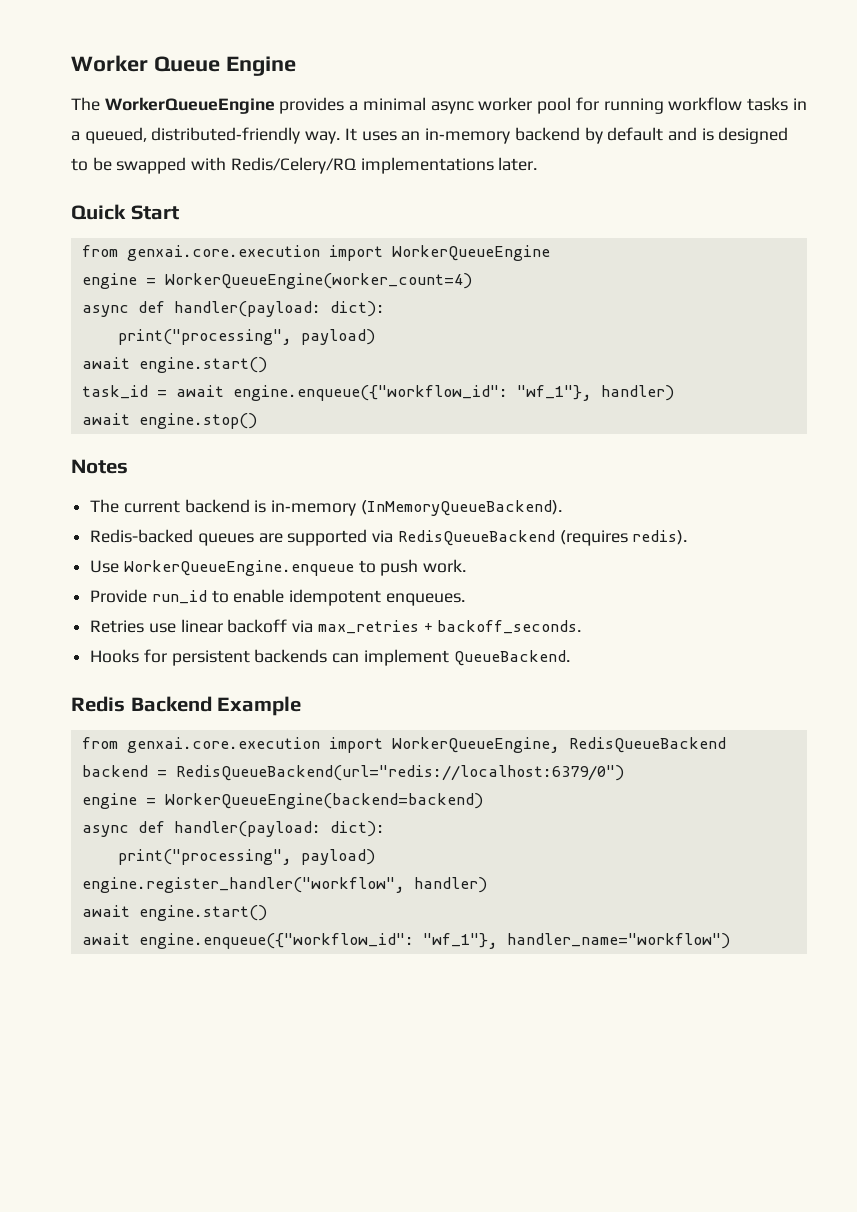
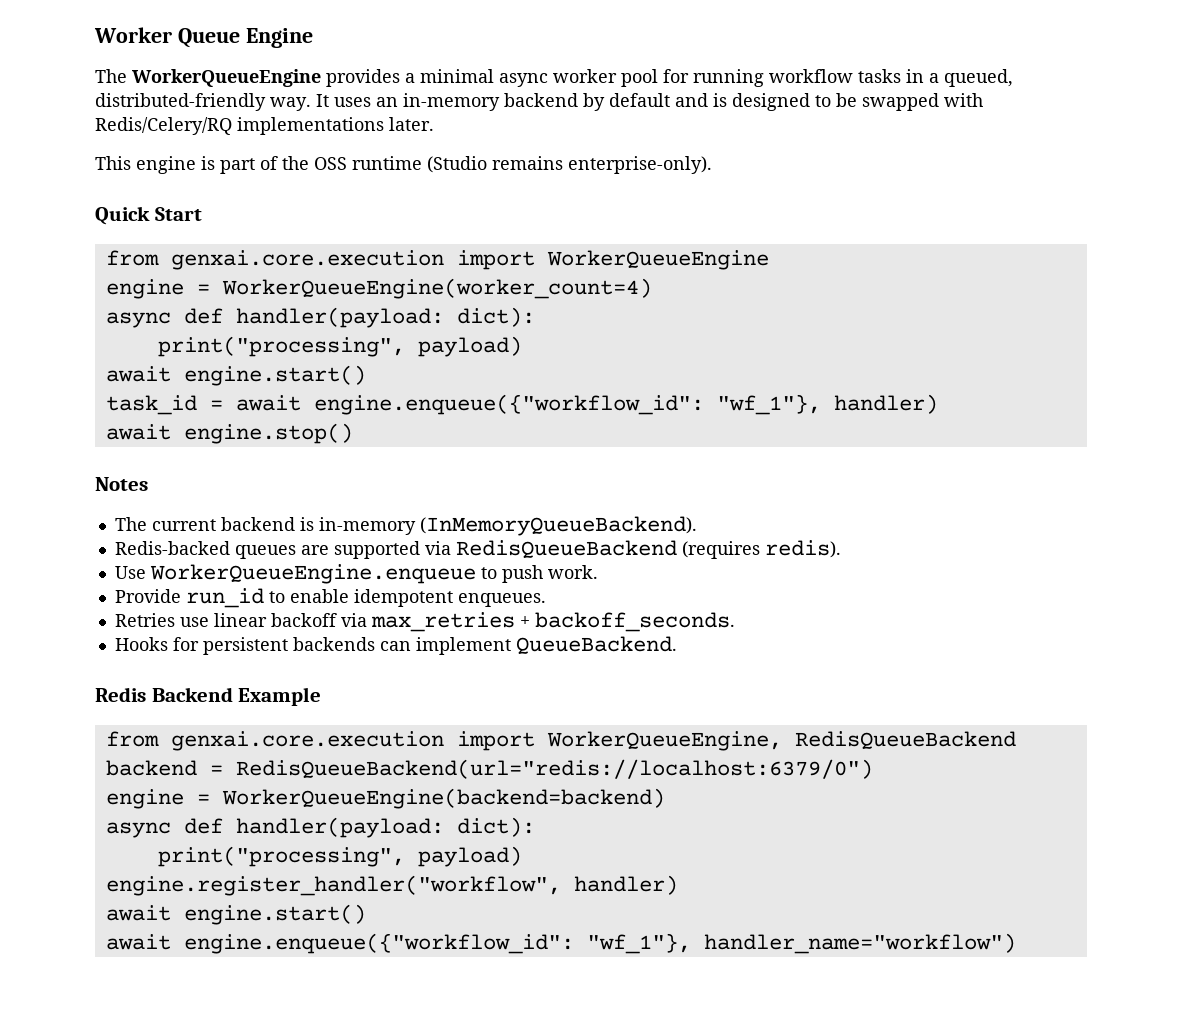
(538, 164) none -> [95,156,712,174] // This engine is part of the OSS runtime (Studio remains enterprise-only).

